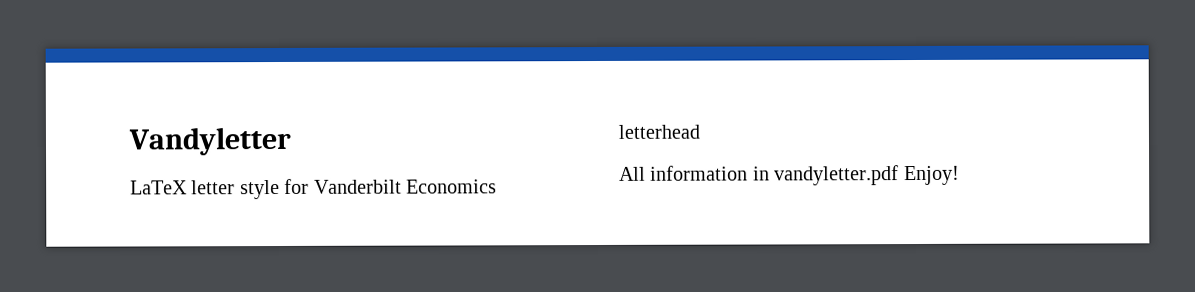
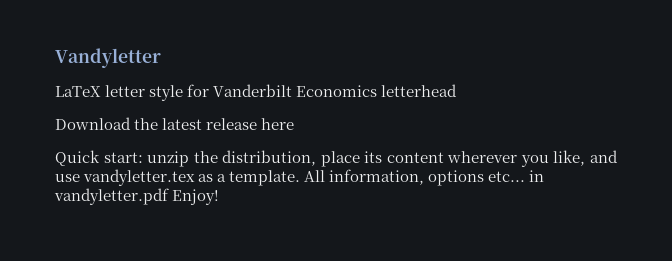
[619,165,749,181] All information -> [55,117,295,130] [55,150,619,167] [55,169,526,186] Download the latest release here // Quick start: unzip the distribution, place its content wherever you like, and use vandyletter.tex as a template. All information, options etc...

